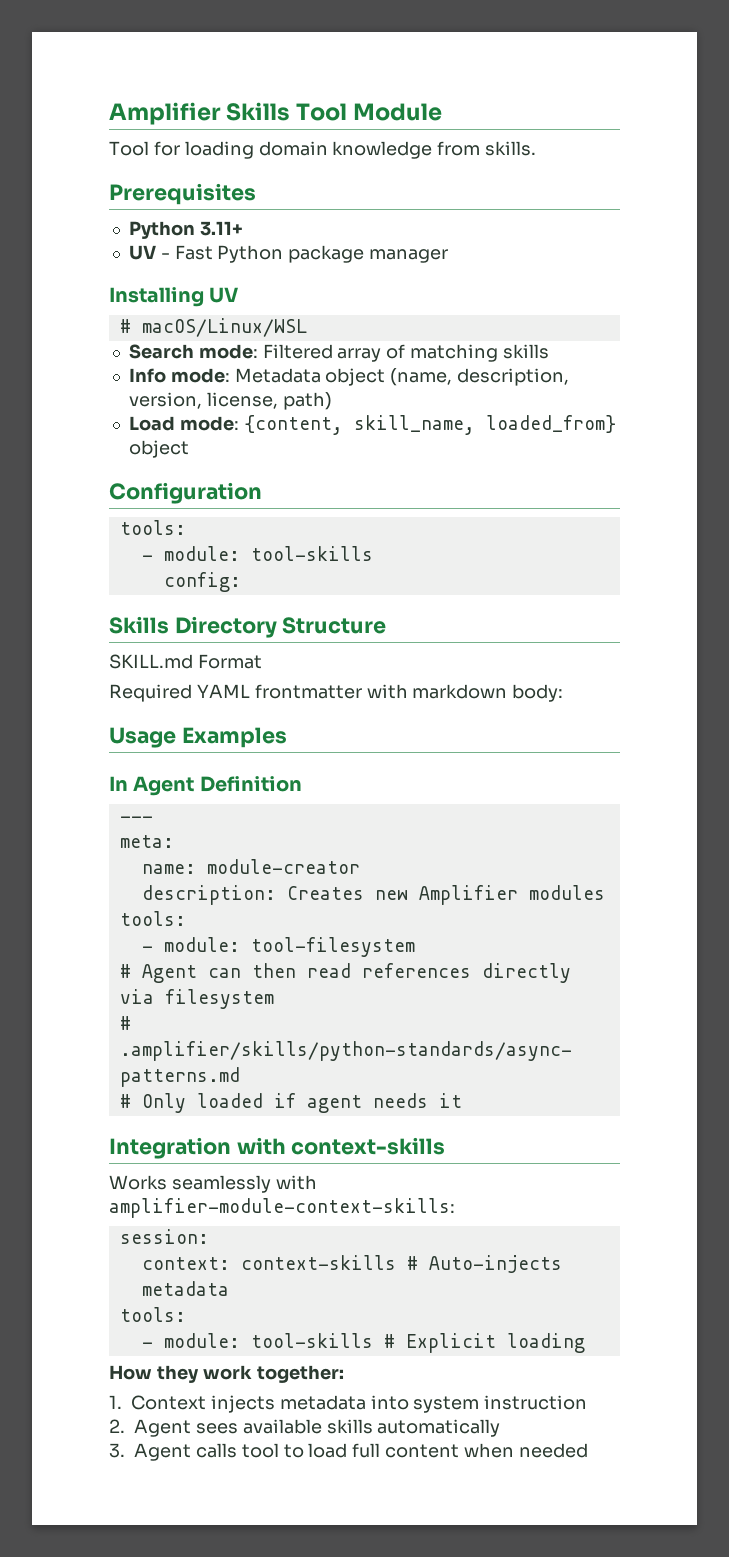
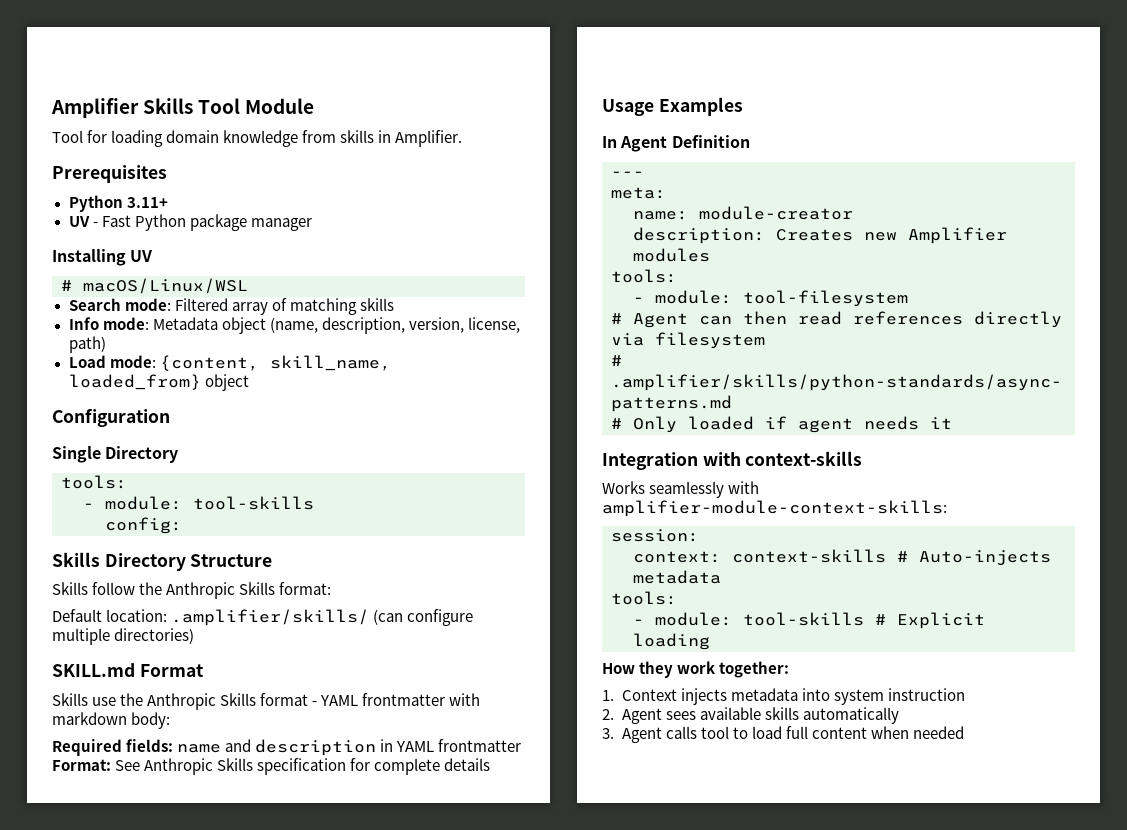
[485,141,537,156] skills. -> [340,130,463,147] skills in Amplifier.
(262, 493) none -> [52,446,179,463] // Single Directory
[109,654,262,669] [109,684,192,702] SKILL.md Format // Required -> [52,582,332,599] [52,609,474,626] [52,628,195,645] [52,663,204,677] [52,693,318,710] Skills follow the Anthropic Skills format: // Default location: .amplifier/skills/ (can configure multiple directories) // SKILL.md Format // Skills use the Anthropic Skills format -
(564, 693) none -> [52,739,522,756] [52,758,491,775] // Required fields: name and description in YAML frontmatter Format: See Anthropic Skills specification for complete details

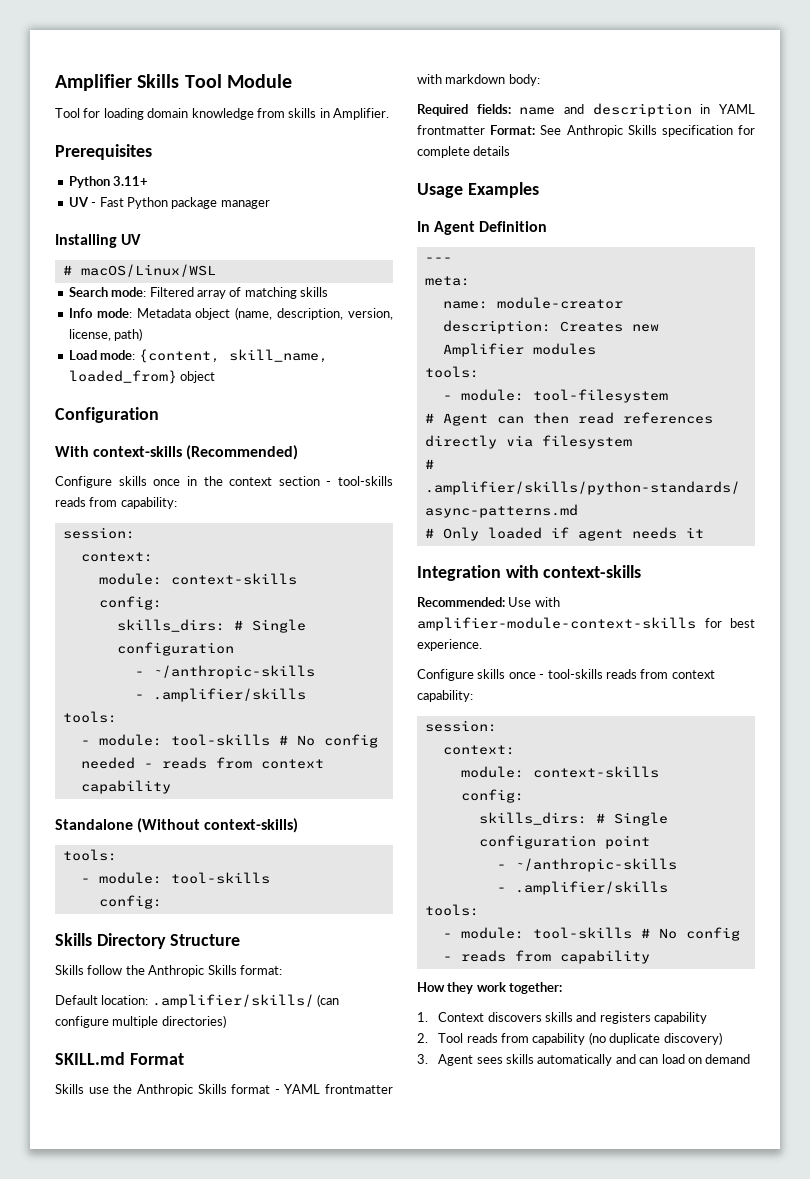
[52,446,179,463] Single Directory -> [55,445,299,460] [55,476,393,488] [55,497,177,509] [62,527,135,539] [80,552,153,562] [98,573,297,585] [98,596,162,610] [116,619,306,633] [116,642,234,656] [134,665,315,679] [134,688,306,702] [62,711,117,723] [80,734,378,748] [80,757,324,769] [80,780,171,794] [55,818,299,833] With context-skills (Recommended) // Configure skills once in the context section - tool-skills reads from capability: // session: // context: // module: context-skills // config: // skills_dirs: # Single configuration // - ~/anthropic-skills // - .amplifier/skills // tools: // - module: tool-skills # No config needed - reads from context capability // Standalone (Without context-skills)
[602,481,760,498] [602,500,947,517] [611,529,699,542] [633,549,1051,566] [633,570,721,584] [611,591,677,605] [633,612,985,629] [633,633,710,650] Works seamlessly with amplifier-module-context-skills: // session: // context: context-skills # Auto-injects metadata // tools: // - module: tool-skills # Explicit loading -> [417,597,560,607] [417,617,755,631] [417,639,482,651] [417,669,715,681] [417,690,473,702] [424,720,497,732] [442,745,515,755] [460,766,659,778] [460,789,524,803] [478,812,668,826] [478,835,650,849] [496,858,677,872] [496,881,668,895] [424,904,479,916] [442,927,740,941] [442,950,650,964] Recommended: Use with amplifier-module-context-skills for best experience. // Configure skills once - tool-skills reads from context capability: // session: // context: // module: context-skills // config: // skills_dirs: # Single configuration point // - ~/anthropic-skills // - .amplifier/skills // tools: // - module: tool-skills # No config - reads from capability
[680,688,965,705] [602,709,614,720] injects metadata into system instruction // 2. -> [487,1012,708,1024] [417,1032,722,1045] [417,1054,428,1064] discovers skills and registers capability // 2. Tool reads from capability (no duplicate discovery) // 3.
[699,707,761,720] available -> (503, 1060) none
[602,726,964,743] // 3. Agent calls tool to load full content when needed -> [615,1054,751,1064] and can load on demand

